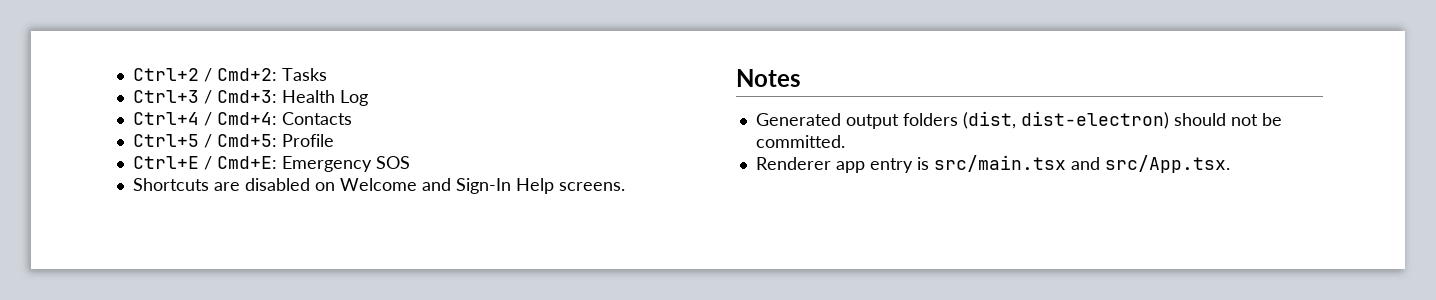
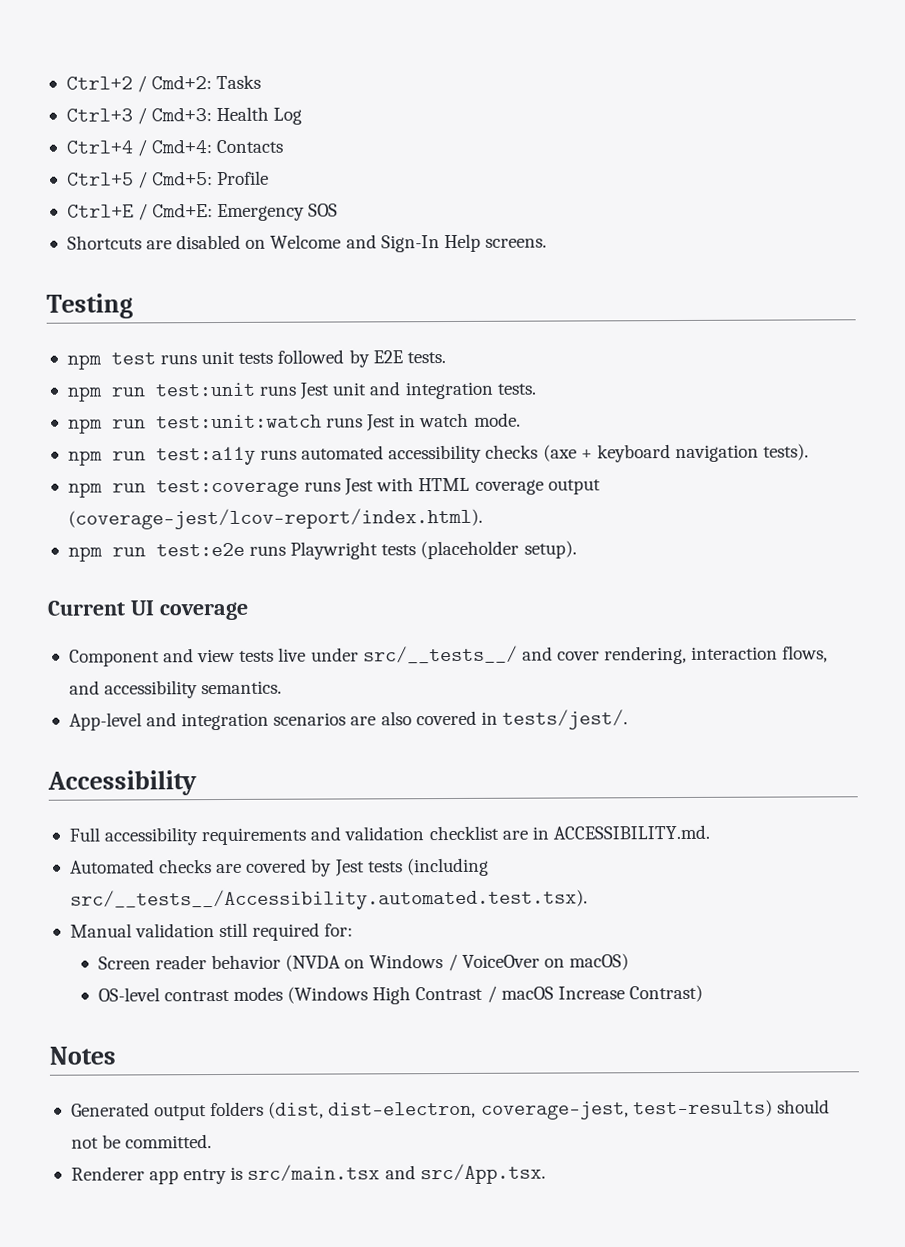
(625, 186) none -> [46,293,133,319] [66,349,446,370] [66,381,537,402] [67,412,521,434] [67,443,810,466] [67,477,601,498] [67,507,483,530] [67,540,577,562] [47,600,248,621] [68,645,829,667] [68,680,283,699] [68,709,628,731] [47,770,197,796] [68,824,710,846] [69,857,489,877] [69,888,588,911] [69,922,354,941] [97,953,629,972] [97,984,703,1005] // Testing // npm test runs unit tests followed by E2E tests. // npm run test:unit runs Jest unit and integration tests. // npm run test:unit:watch runs Jest in watch mode. // npm run test:a11y runs automated accessibility checks (axe + keyboard navigation tests). // npm run test:coverage runs Jest with HTML coverage output (coverage-jest/lcov-report/index.html). // npm run test:e2e runs Playwright tests (placeholder setup). // Current UI coverage // Component and view tests live under src/__tests__/ and cover rendering, interaction flows, and accessibility semantics. // App-level and integration scenarios are also covered in tests/jest/. // Accessibility // Full accessibility requirements and validation checklist are in ACCESSIBILITY.md. // Automated checks are covered by Jest tests (including src/__tests__/Accessibility.automated.test.tsx). // Manual validation still required for: // Screen reader behavior (NVDA on Windows / VoiceOver on macOS) // OS-level contrast modes (Windows High Contrast / macOS Increase Contrast)
[1020,111,1169,129] dist-electron) -> [328,1099,773,1120] dist-electron, coverage-jest, test-results)

